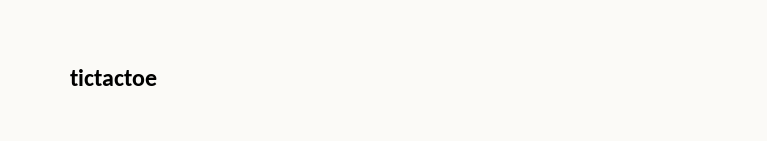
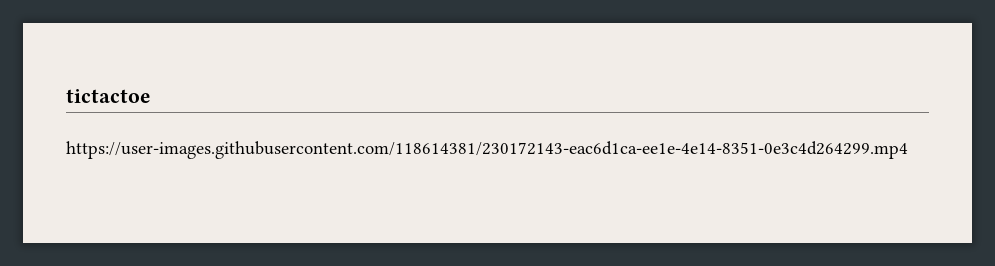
(157, 77) none -> [66,141,908,159] // https://user-images.githubusercontent.com/118614381/230172143-eac6d1ca-ee1e-4e14-8351-0e3c4d264299.mp4

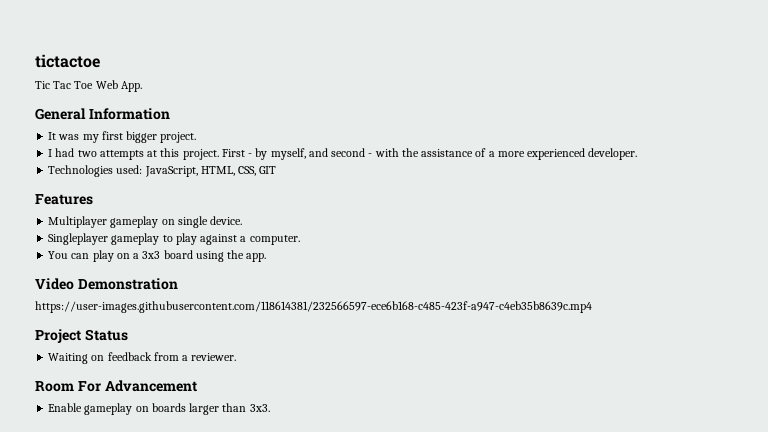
[66,141,908,159] https://user-images.githubusercontent.com/118614381/230172143-eac6d1ca-ee1e-4e14-8351-0e3c4d264299.mp4 -> [35,80,142,92] [35,108,170,120] [48,131,197,143] [48,148,638,160] [48,165,277,177] [35,194,93,205] [48,216,243,228] [48,233,300,245] [48,250,267,262] [35,278,178,290] [35,301,592,313] [35,329,128,343] [48,352,237,364] [35,380,197,392] [48,403,270,415] Tic Tac Toe Web App. // General Information // It was my first bigger project. // I had two attempts at this project. First - by myself, and second - with the assistance of a more experienced developer. // Technologies used: JavaScript, HTML, CSS, GIT // Features // Multiplayer gameplay on single device. // Singleplayer gameplay to play against a computer. // You can play on a 3x3 board using the app. // Video Demonstration // https://user-images.githubusercontent.com/118614381/232566597-ece6b168-c485-423f-a947-c4eb35b8639c.mp4 // Project Status // Waiting on feedback from a reviewer. // Room For Advancement // Enable gameplay on boards larger than 3x3.

